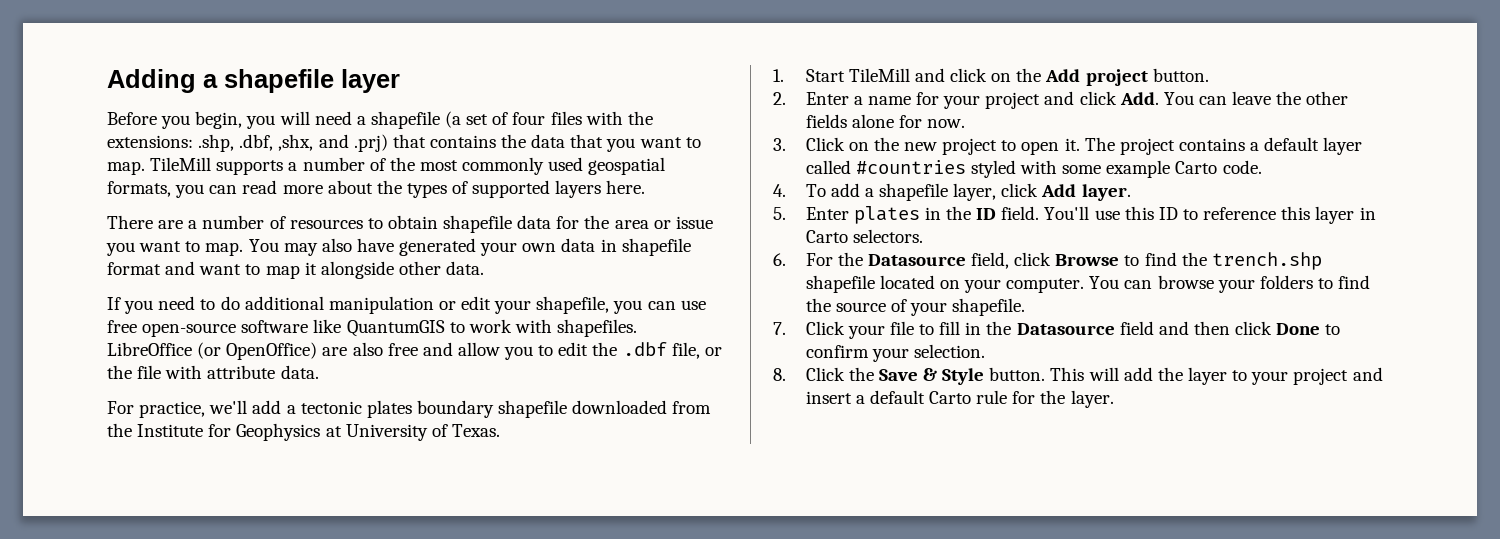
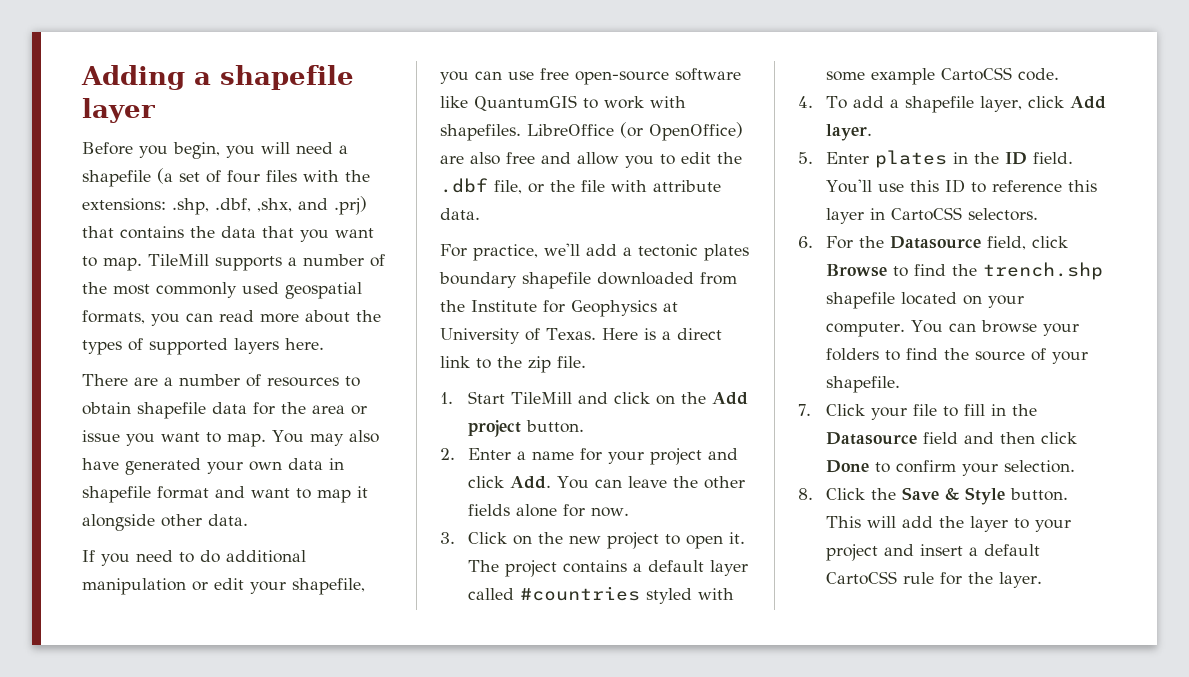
(500, 430) none -> [601,328,722,340] [440,356,586,373] Here is a direct link to the zip file.
[1175,161,1218,174] Carto -> [940,67,1012,81] CartoCSS
[805,230,848,243] Carto -> [890,207,962,221] CartoCSS
[929,391,972,404] Carto -> [825,571,897,585] CartoCSS

